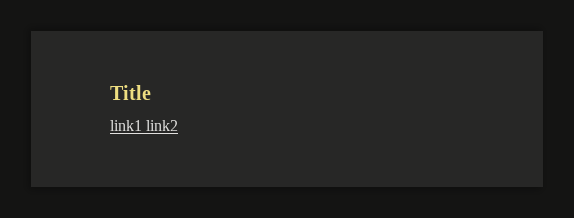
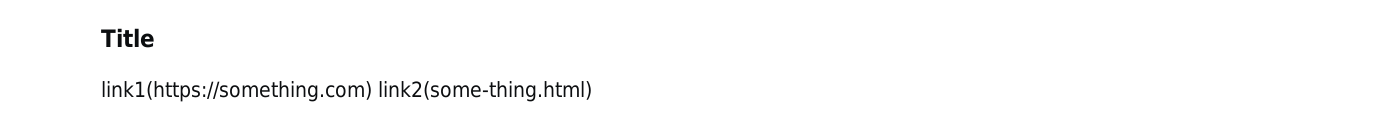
[110,120,179,131] link1 link2 -> [101,81,592,102] link1(https://something.com) link2(some-thing.html)

